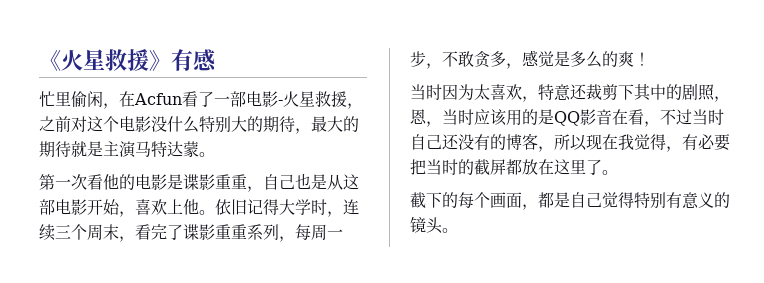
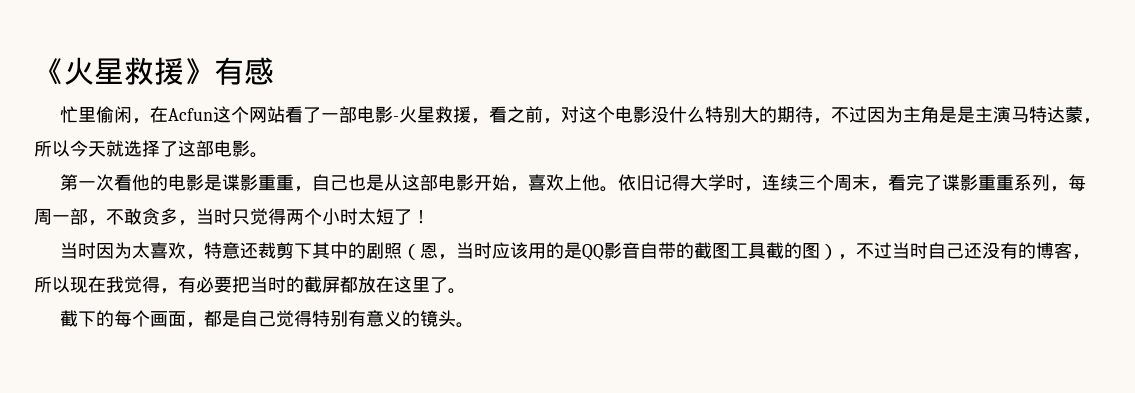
(182, 99) none -> [212,106,285,123] 这个网站
[39,116,71,132] 之前 -> [488,106,561,124] 看之前，
[311,116,359,132] [39,141,199,158] 最大的期待就是主演马特达蒙 -> [830,106,1101,124] [34,140,250,157] 不过因为主角是是主演马特达蒙，所以今天就选择了这部电影
[410,51,426,67] 步 -> [70,208,88,225] 部
[522,50,634,68] 感觉是多么的爽 -> [196,208,412,225] 当时只觉得两个小时太短了
[714,96,730,102] ， -> [401,244,420,260] （
[612,109,644,125] 在看 -> [639,242,838,260] 自带的截图工具截的图）

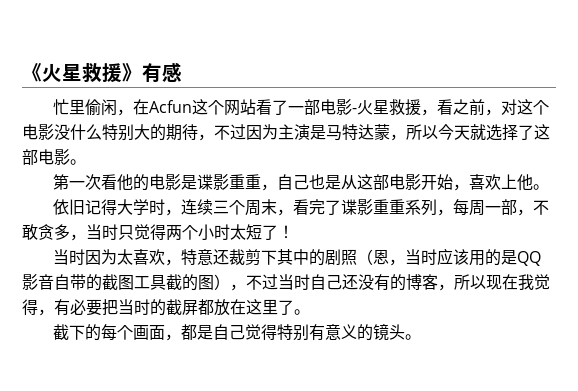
[920,106,1011,123] 角是是主演 -> [294,124,326,140] 演是
(618, 189) none -> (550, 187) //

